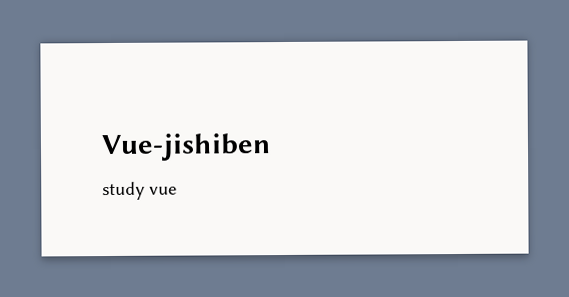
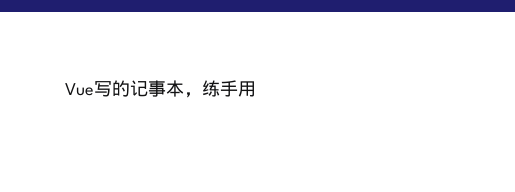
[101,133,271,162] [102,181,177,201] Vue-jishiben // study vue -> [65,80,256,98] Vue写的记事本，练手用

